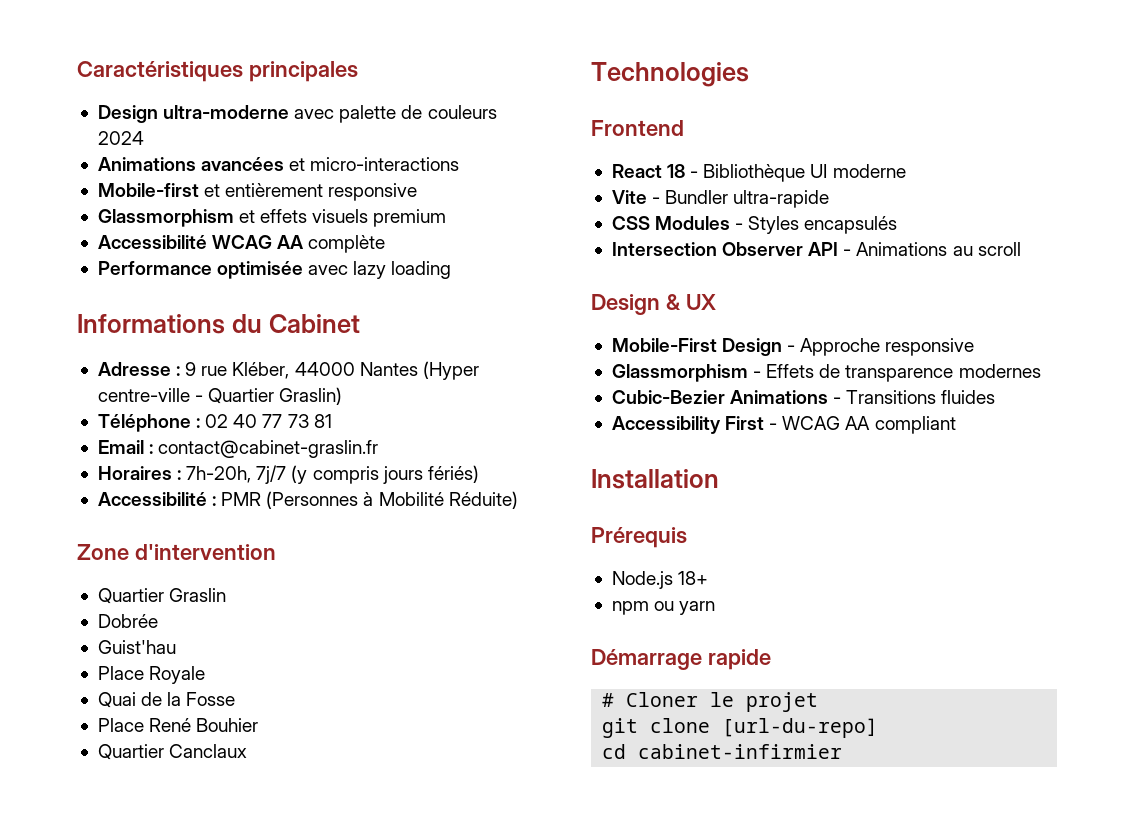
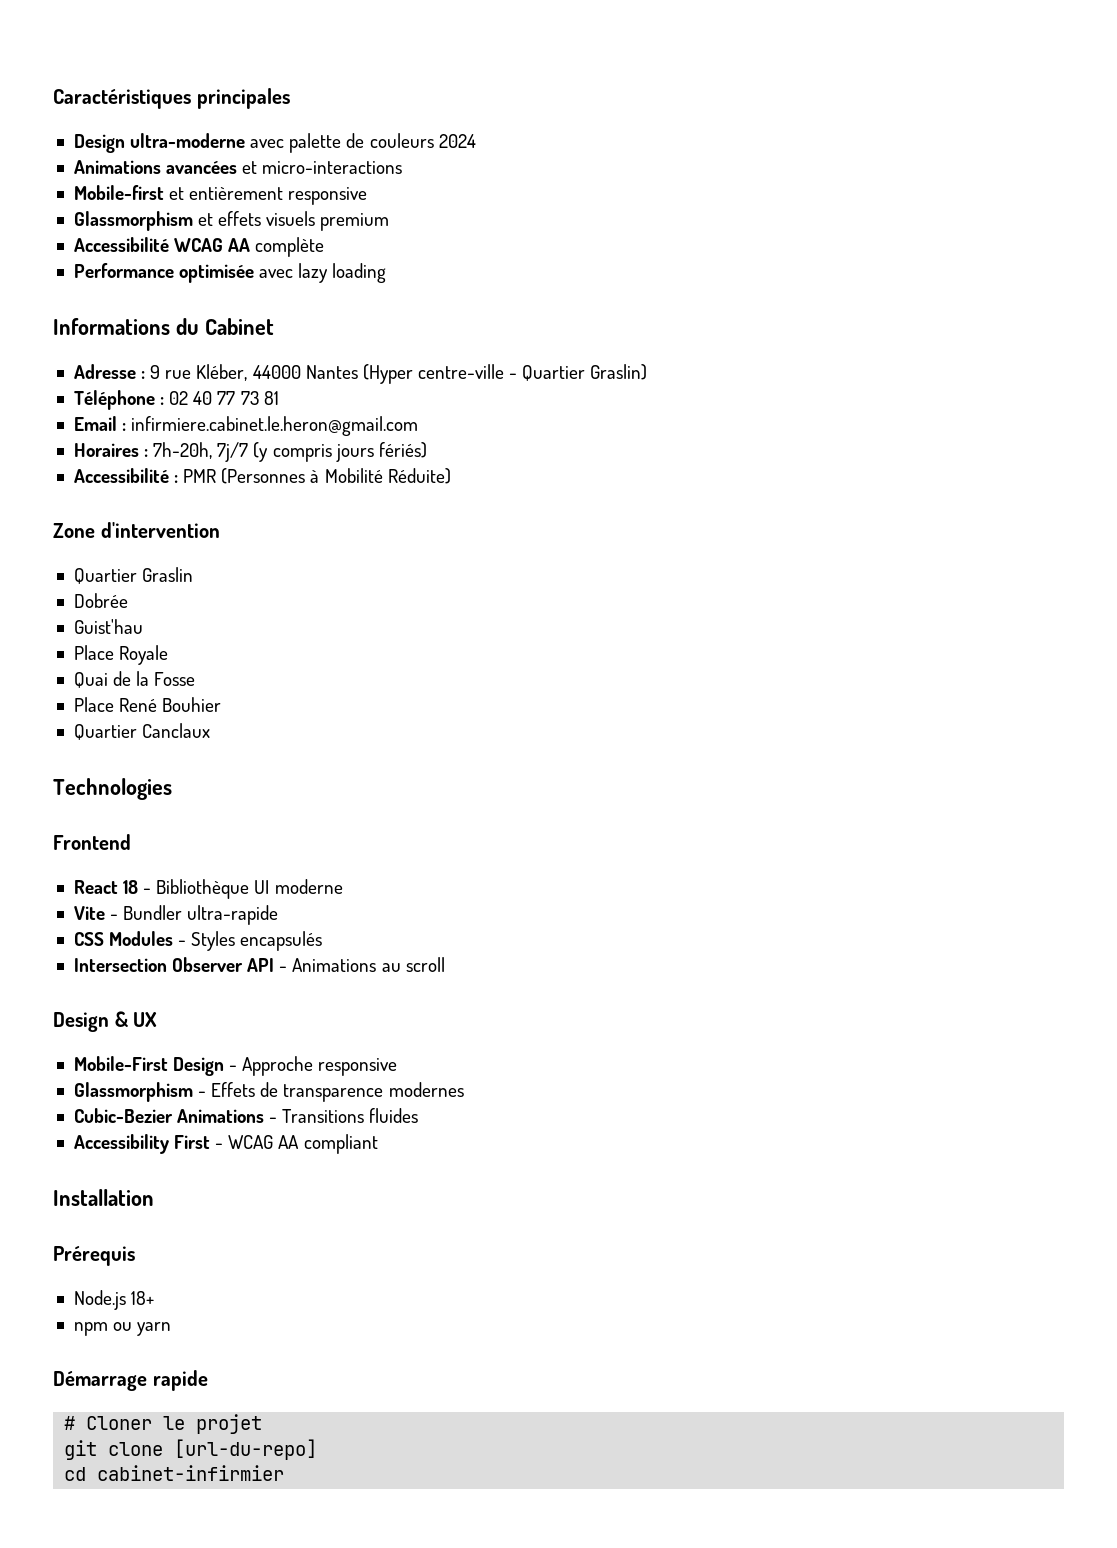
[158,440,379,458] contact@cabinet-graslin.fr -> [131,416,419,436] infirmiere.cabinet.le.heron@gmail.com

